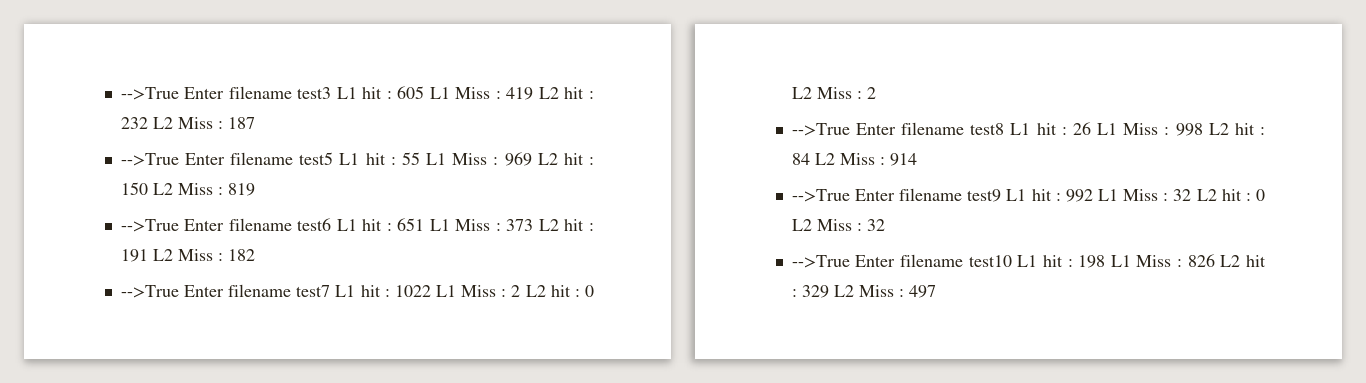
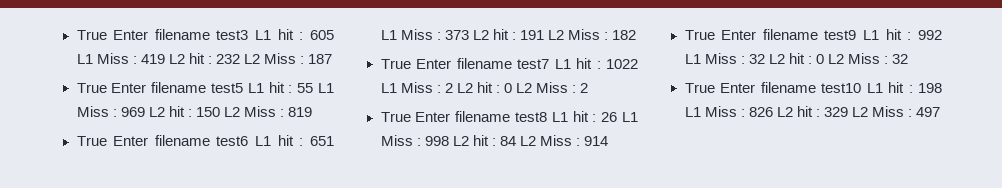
[120,87,179,100] -->True -> [76,30,107,40] True
[120,153,179,166] -->True -> [76,83,107,93] True
[120,219,179,232] -->True -> [76,136,107,146] True
[120,285,179,298] -->True -> [380,59,411,69] True
[791,123,850,136] -->True -> [380,112,411,122] True
[791,189,850,202] -->True -> [684,30,715,40] True
[791,255,850,268] -->True -> [684,83,715,93] True

